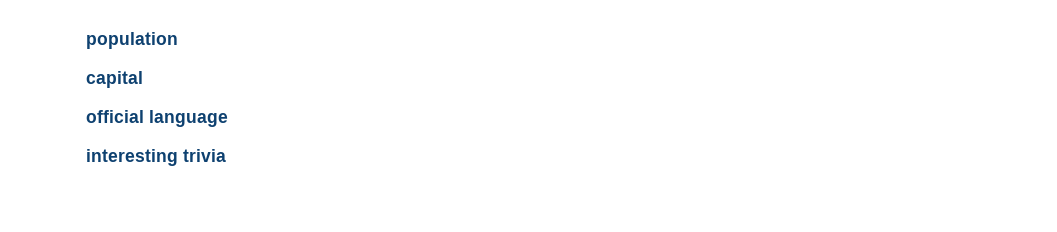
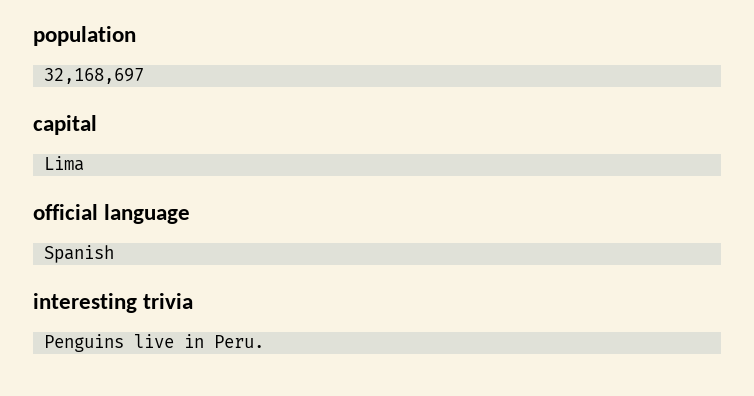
(178, 40) none -> [43,68,144,84] // 32,168,697
(143, 79) none -> [43,156,84,171] // Lima
(228, 118) none -> [43,245,114,263] // Spanish
(226, 155) none -> [43,334,264,352] // Penguins live in Peru.

